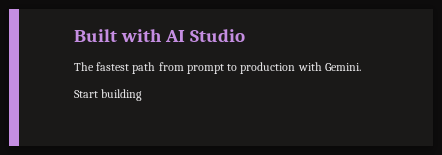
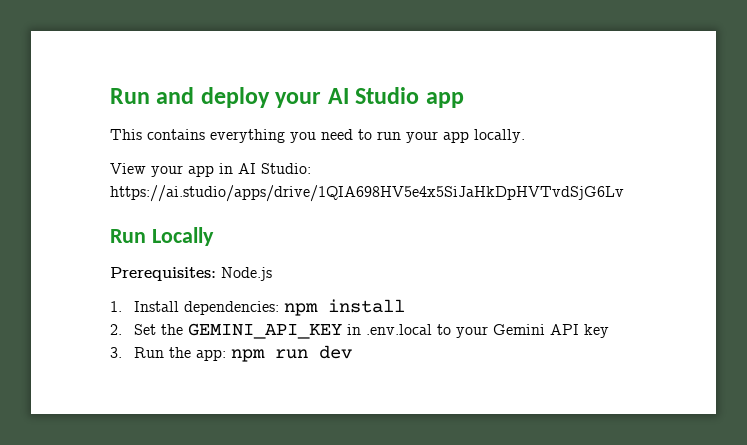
[74,29,245,42] [74,62,361,74] [74,89,143,101] Built with AI Studio // The fastest path from prompt to production with Gemini. // Start building -> [110,87,464,108] [110,129,525,143] [110,163,311,177] [110,185,624,202] [110,227,214,246] [110,267,272,281] [110,299,405,316] [110,323,609,339] [110,345,352,362] Run and deploy your AI Studio app // This contains everything you need to run your app locally. // View your app in AI Studio: https://ai.studio/apps/drive/1QIA698HV5e4x5SiJaHkDpHVTvdSjG6Lv // Run Locally // Prerequisites: Node.js // 1. Install dependencies: npm install // 2. Set the GEMINI_API_KEY in .env.local to your Gemini API key // 3. Run the app: npm run dev

